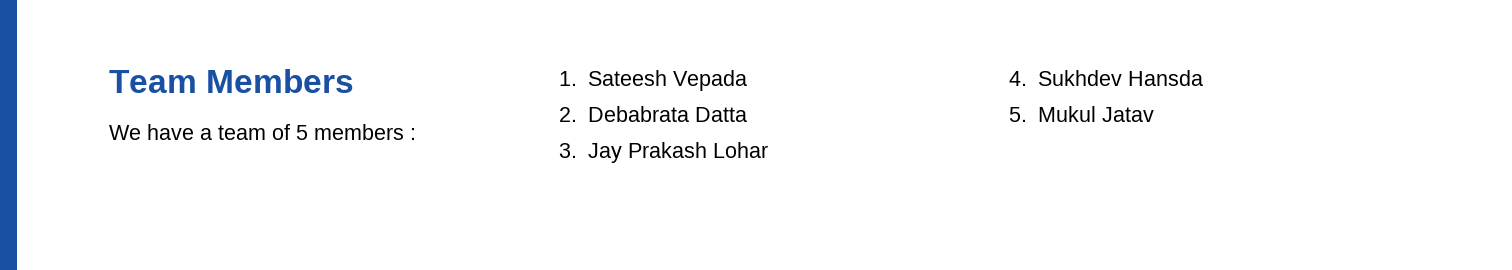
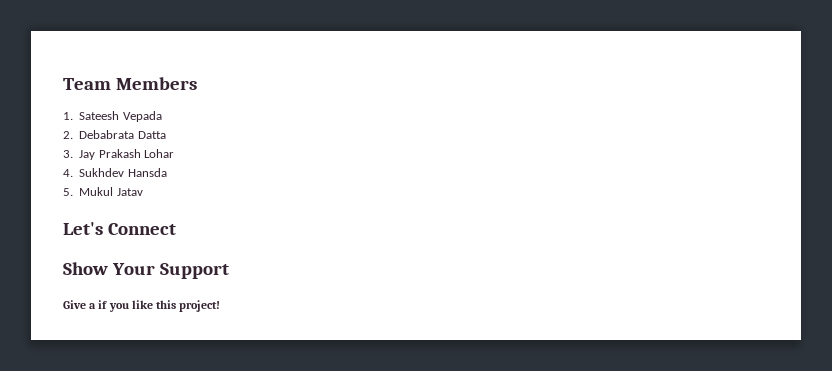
[109,124,416,140] // We have a team of 5 members : -> (197, 83) none
(1154, 114) none -> [63,222,176,235] [63,262,229,279] [63,300,221,312] // Let's Connect // Show Your Support // Give a if you like this project!

